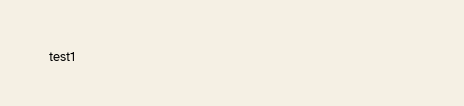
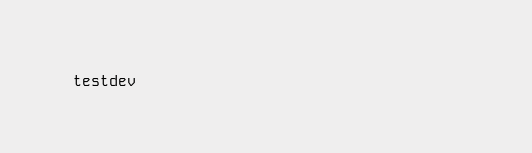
[49,52,75,61] test1 -> [73,75,136,86] testdev

